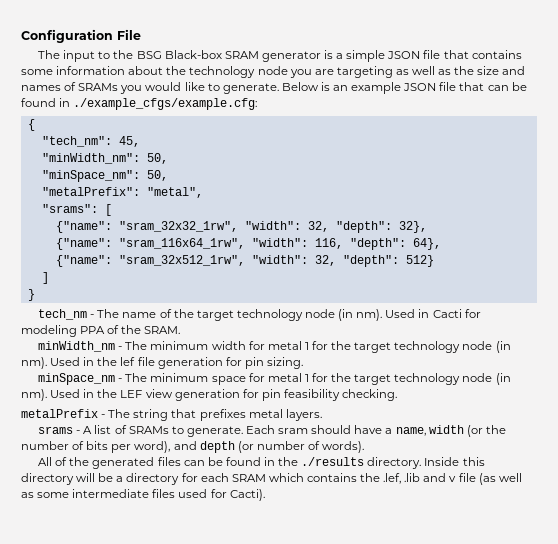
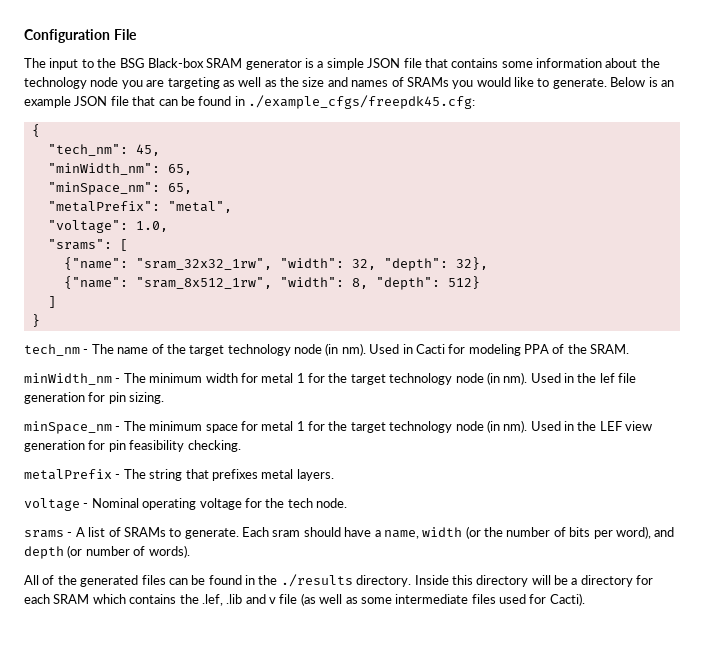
[73,98,258,110] ./example_cfgs/example.cfg: -> [248,95,475,109] ./example_cfgs/freepdk45.cfg:
[146,153,168,164] 50, -> [167,164,192,175] 65,
[146,170,168,181] 50, -> [167,183,192,194] 65,
(203, 192) none -> [47,220,168,233] // "voltage": 1.0,
[118,238,441,250] [55,255,336,267] "sram_116x64_1rw", "width": 116, "depth": 64}, // {"name": "sram_32x512_1rw", "width": 32, -> [135,277,368,289] "sram_8x512_1rw", "width": 8,
(322, 415) none -> [24,498,347,511] // voltage - Nominal operating voltage for the tech node.

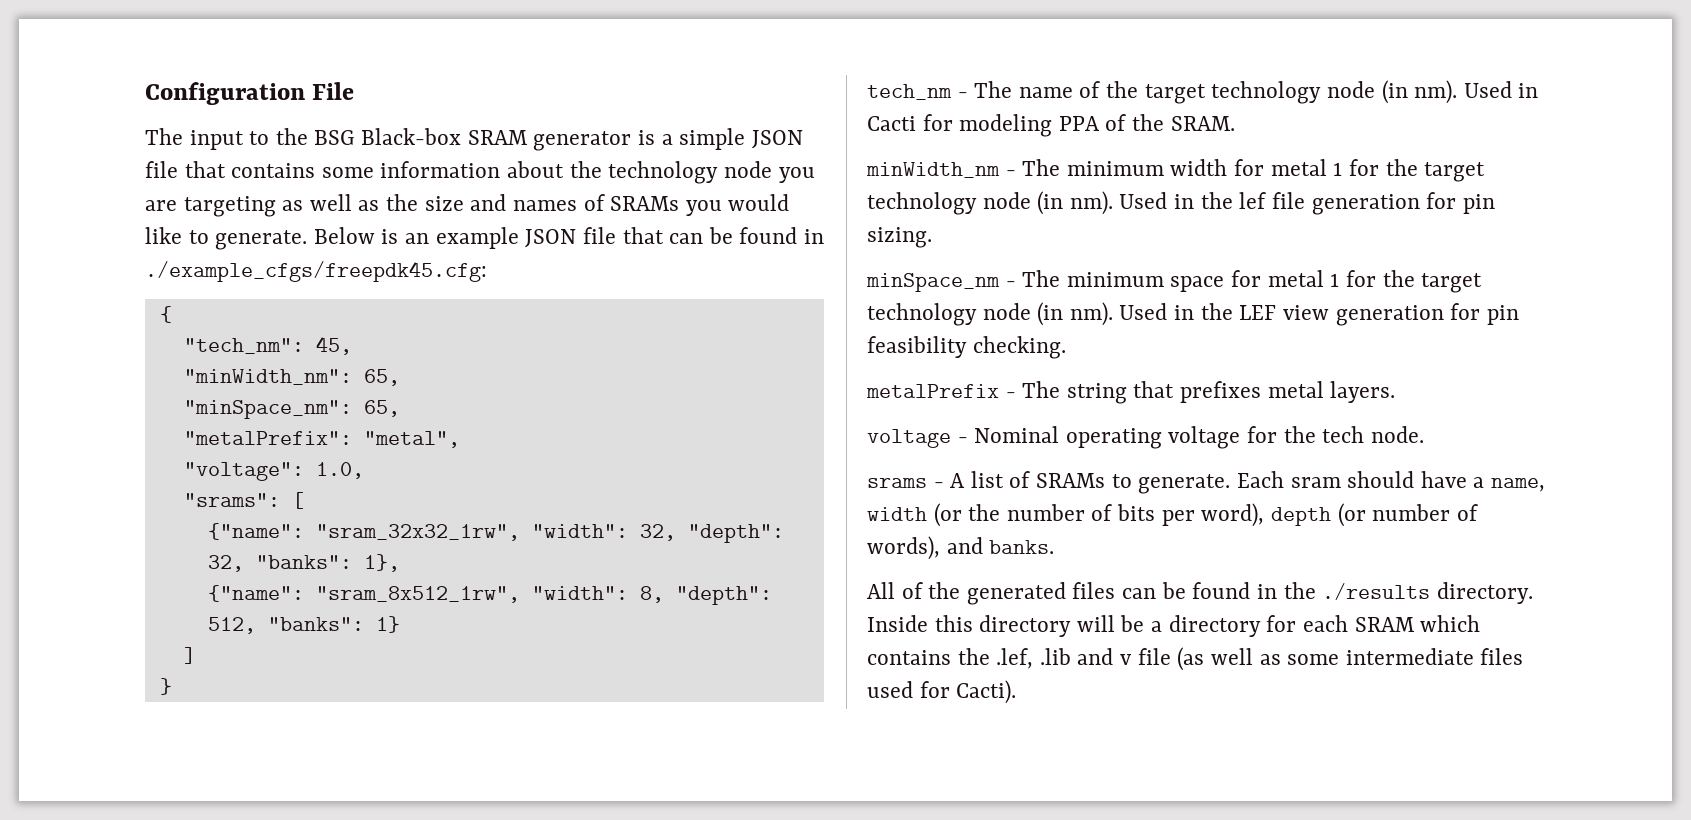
[455,257,488,270] 32}, -> [207,554,400,572] 32, "banks": 1},
[447,276,480,289] 512} -> [207,616,400,634] 512, "banks": 1}
[654,527,675,537] and -> (1265, 515) none
[148,545,190,558] words). -> [867,536,1055,560] words), and banks.

